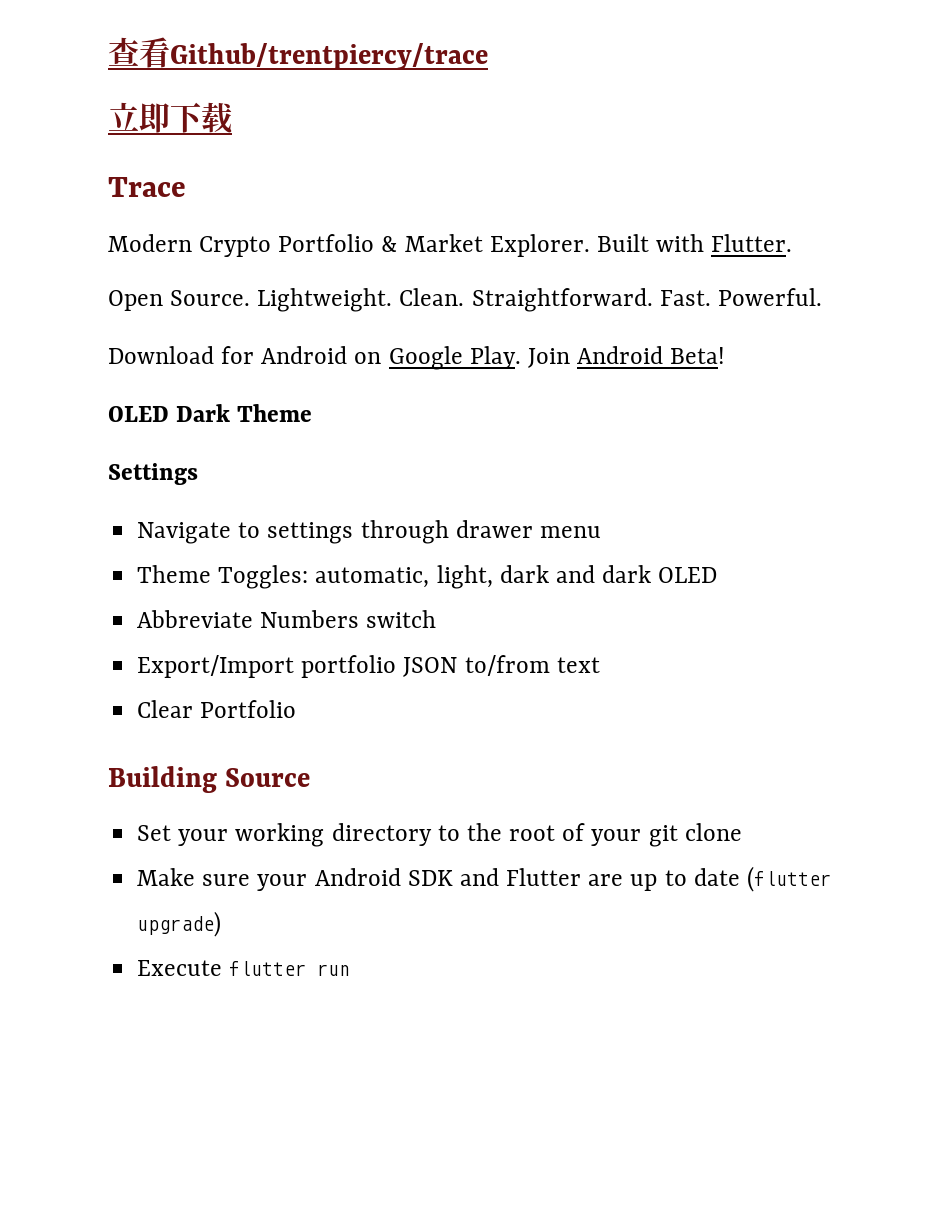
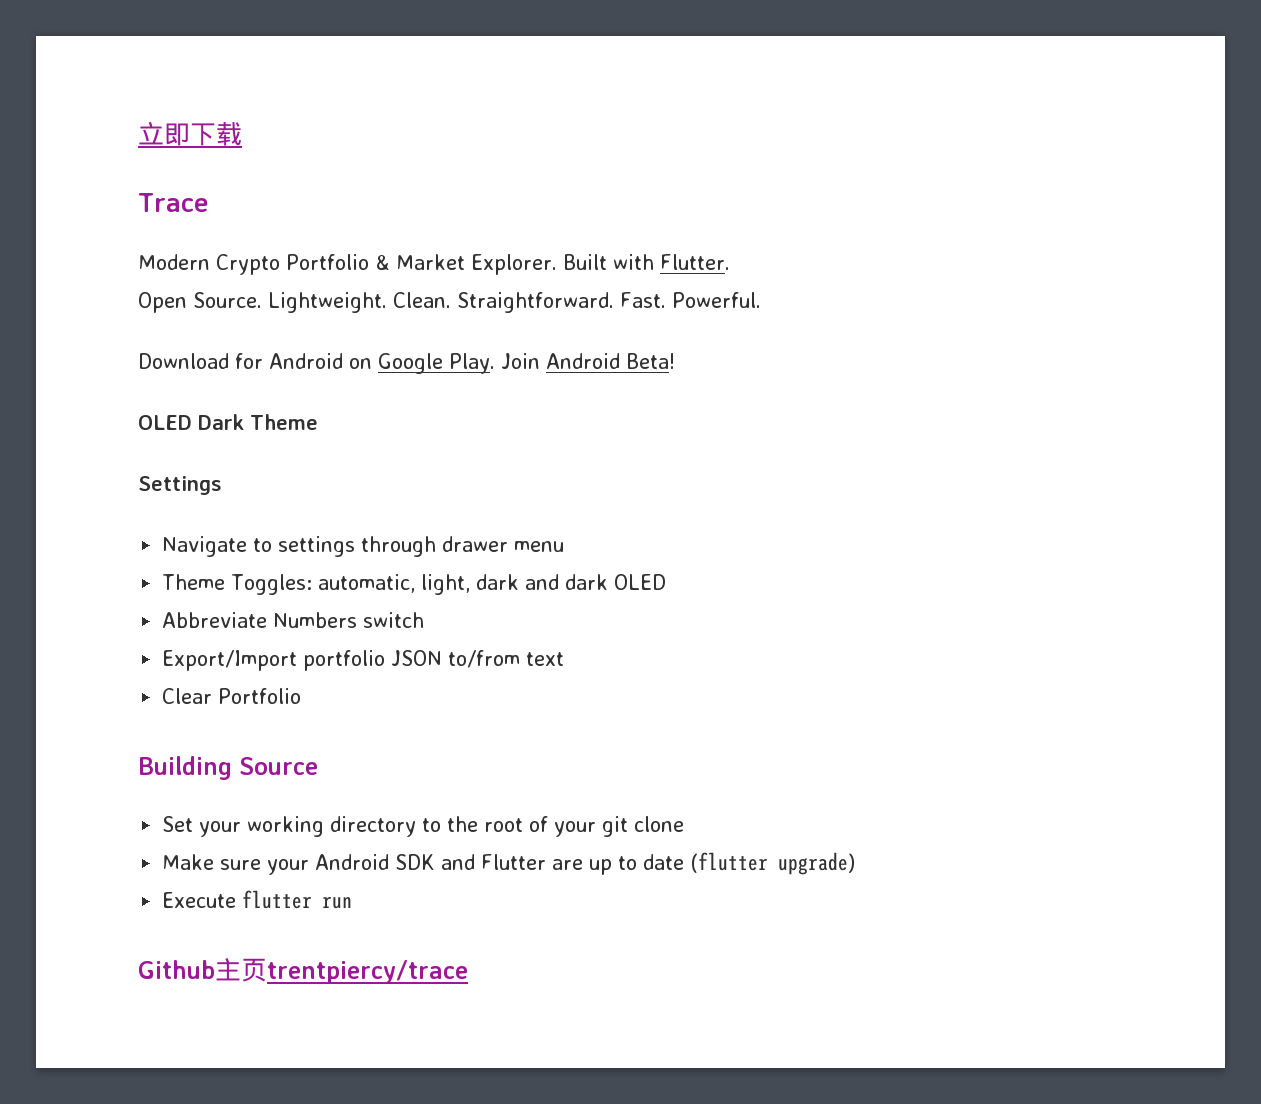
[108,37,488,70] 查看Github/trentpiercy/trace // -> (138, 133) none
(351, 970) none -> [138,958,468,984] // Github主页trentpiercy/trace

